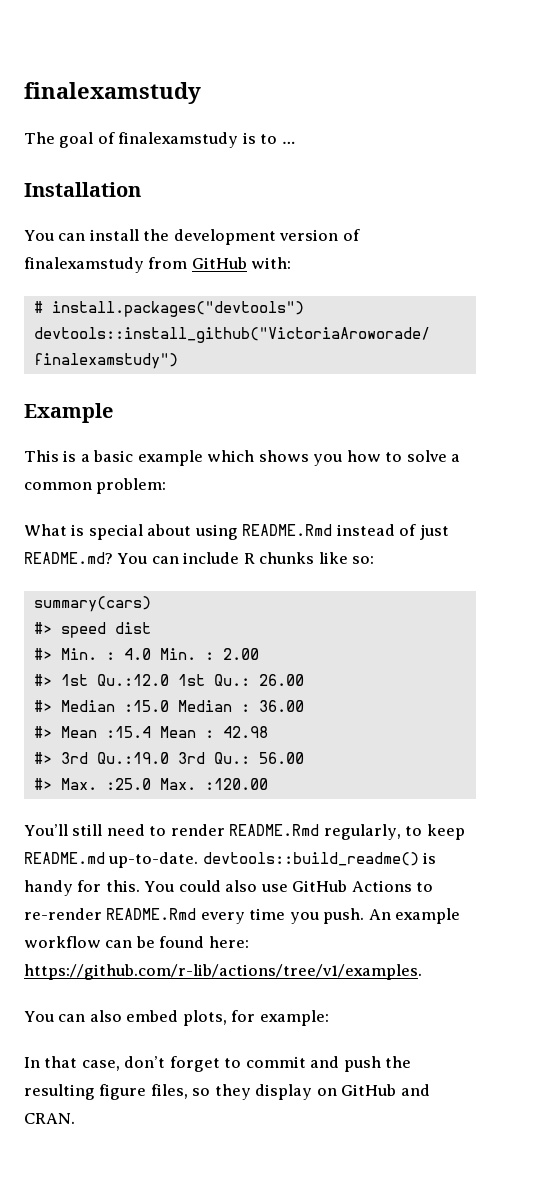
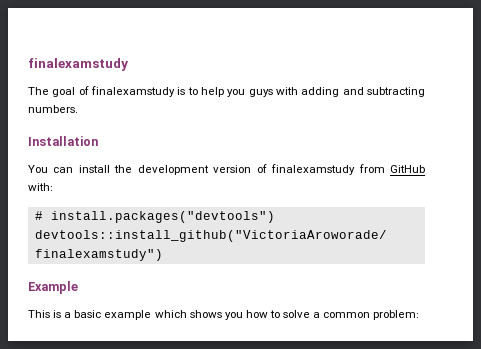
[281,141,295,144] … -> [201,87,425,97] [28,105,78,113] help you guys with adding and subtracting numbers.
[24,524,449,540] [24,552,375,564] [33,596,151,612] [33,622,151,638] [33,648,259,660] [33,674,304,686] [33,700,304,712] [33,726,268,738] [33,752,304,764] [33,778,268,790] [24,824,465,840] [24,852,437,868] [24,880,434,896] [24,908,461,924] [24,936,249,948] [24,964,422,980] [24,1010,329,1026] [24,1056,412,1072] [24,1084,430,1100] [24,1113,75,1124] // What is special about using README.Rmd instead of just README.md? You can include R chunks like so: // summary(cars) // #> speed dist // #> Min. : 4.0 Min. : 2.00 // #> 1st Qu.:12.0 1st Qu.: 26.00 // #> Median :15.0 Median : 36.00 // #> Mean :15.4 Mean : 42.98 // #> 3rd Qu.:19.0 3rd Qu.: 56.00 // #> Max. :25.0 Max. :120.00 // You’ll still need to render README.Rmd regularly, to keep README.md up-to-date. devtools::build_readme() is handy for this. You could also use GitHub Actions to re-render README.Rmd every time you push. An example workflow can be found here: https://github.com/r-lib/actions/tree/v1/examples. // You can also embed plots, for example: // In that case, don’t forget to commit and push the resulting figure files, so they display on GitHub and CRAN. -> (420, 315) none

